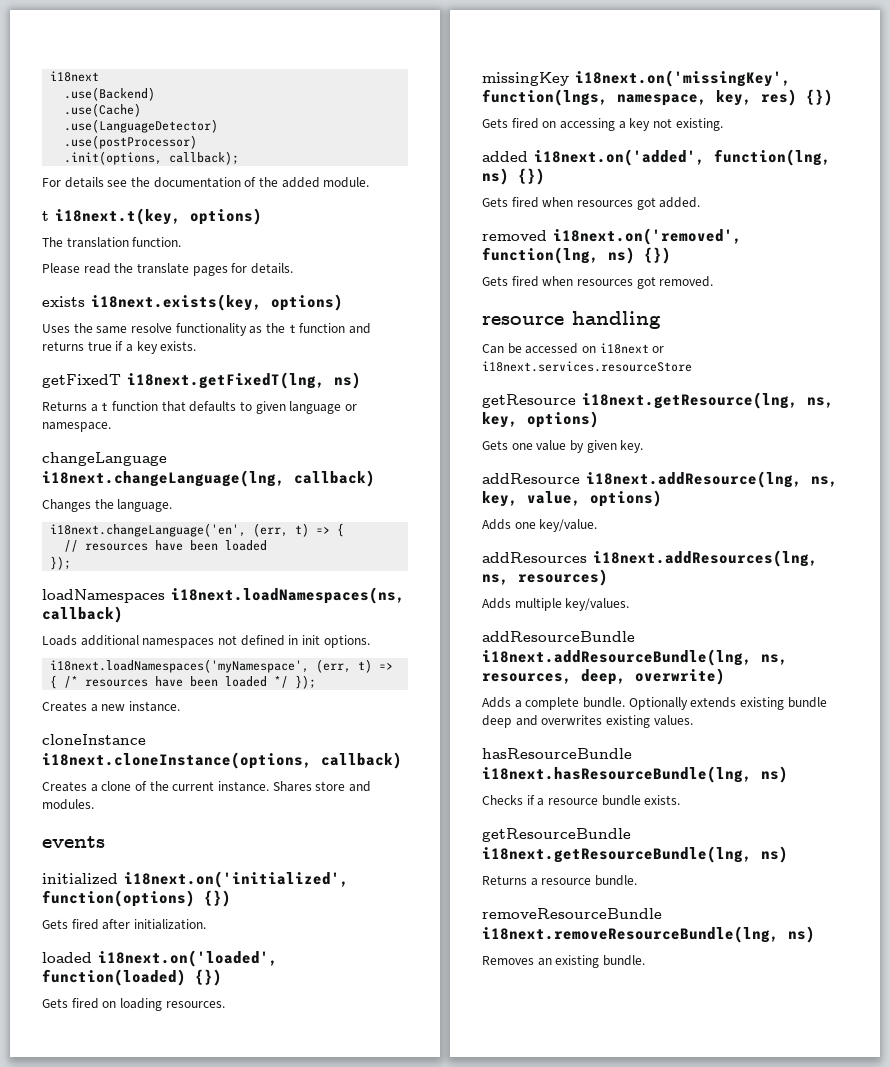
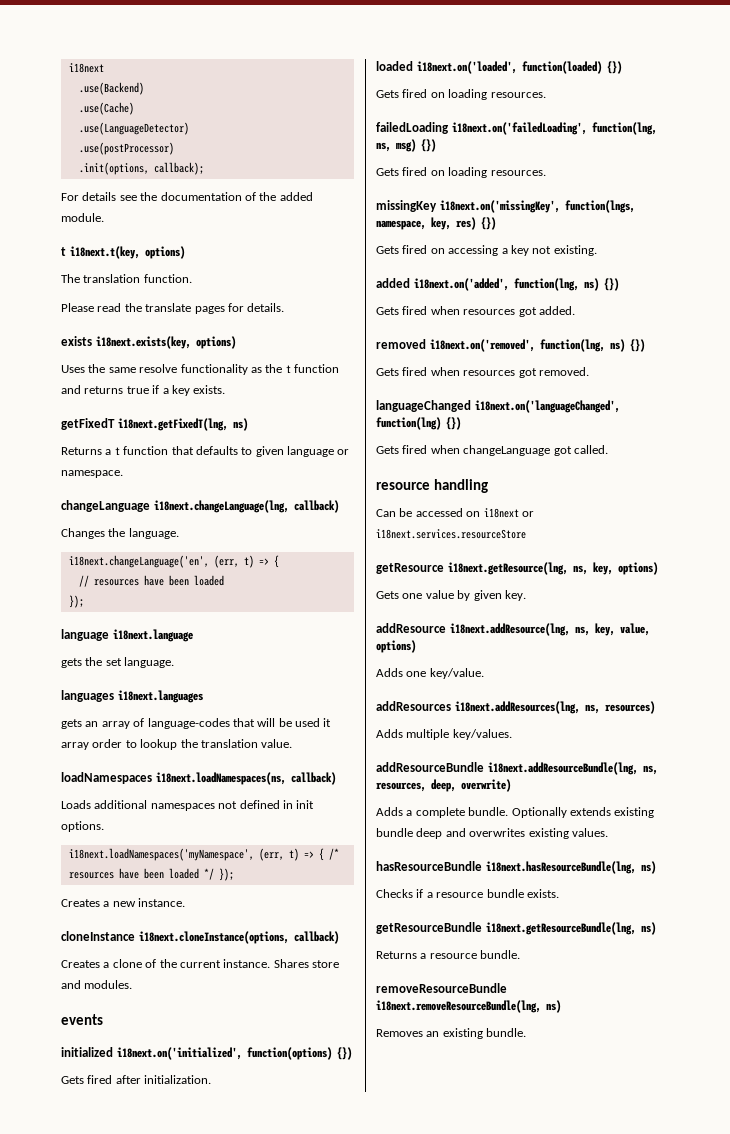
(72, 563) none -> [61,629,193,642] [61,657,175,668] [61,690,203,703] [61,718,332,729] [61,739,293,750] // language i18next.language // gets the set language. // languages i18next.languages // gets an array of language-codes that will be used it array order to lookup the translation value.
(225, 1004) none -> [376,122,657,135] [376,139,436,152] [376,167,546,178] // failedLoading i18next.on('failedLoading', function(lng, ns, msg) {}) // Gets fired on loading resources.
(714, 281) none -> [376,400,620,413] [376,417,461,430] [376,445,608,456] // languageChanged i18next.on('languageChanged', function(lng) {}) // Gets fired when changeLanguage got called.

